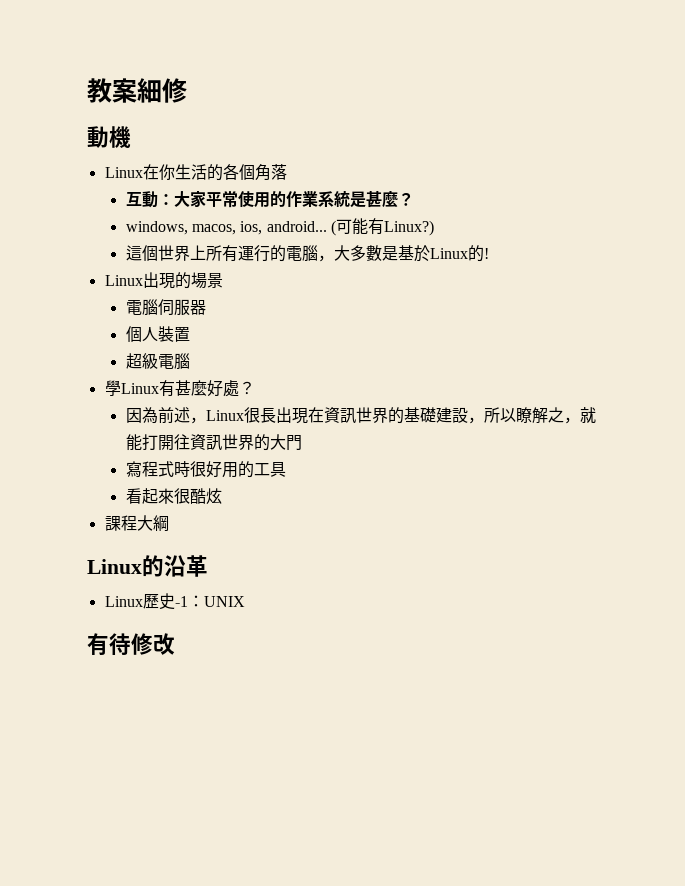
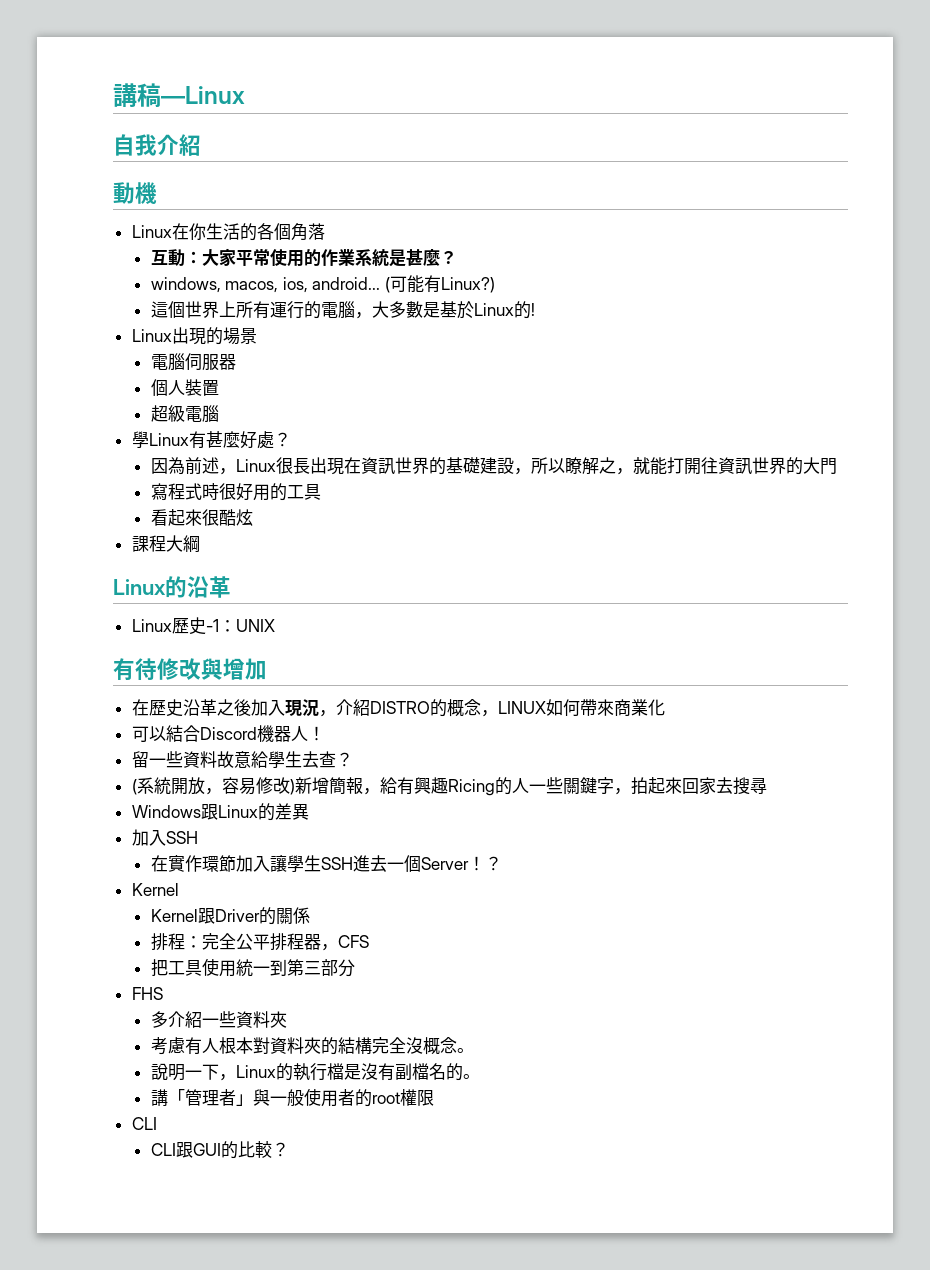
[87,78,187,103] 教案細修 -> [113,83,245,107] [113,134,201,156] 講稿—Linux // 自我介紹
(175, 644) none -> [201,658,267,680] [131,699,665,717] [131,725,325,742] [131,751,353,768] [131,777,767,796] [131,803,309,821] [131,829,198,846] [150,855,502,872] [131,883,179,896] [150,907,310,925] [150,933,369,951] [150,958,355,977] [131,987,163,1000] [150,1011,287,1028] [150,1037,474,1055] [150,1063,480,1081] [150,1088,434,1107] [131,1117,157,1130] [150,1141,289,1159] 與增加 // 在歷史沿革之後加入現況，介紹DISTRO的概念，LINUX如何帶來商業化 // 可以結合Discord機器人！ // 留一些資料故意給學生去查？ // (系統開放，容易修改)新增簡報，給有興趣Ricing的人一些關鍵字，拍起來回家去搜尋 // Windows跟Linux的差異 // 加入SSH // 在實作環節加入讓學生SSH進去一個Server！？ // Kernel // Kernel跟Driver的關係 // 排程：完全公平排程器，CFS // 把工具使用統一到第三部分 // FHS // 多介紹一些資料夾 // 考慮有人根本對資料夾的結構完全沒概念。 // 說明一下，Linux的執行檔是沒有副檔名的。 // 講「管理者」與一般使用者的root權限 // CLI // CLI跟GUI的比較？

